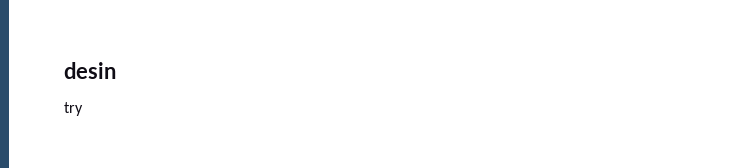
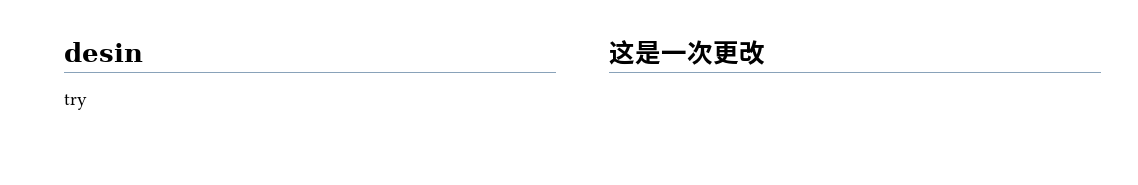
(83, 109) none -> [609,40,765,65] // 这是一次更改

